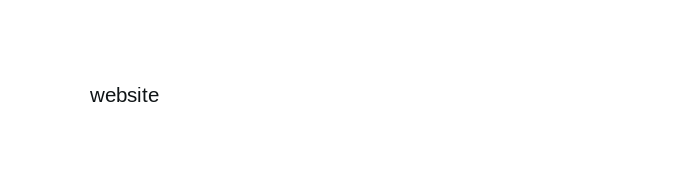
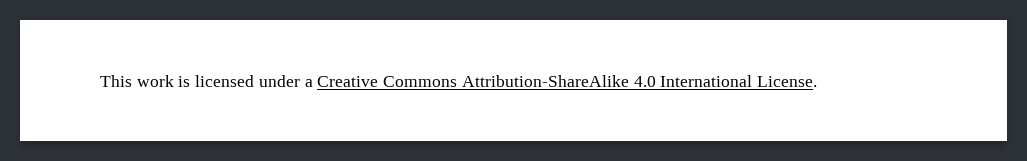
[89,87,159,102] website -> [100,75,817,87] This work is licensed under a Creative Commons Attribution-ShareAlike 4.0 International License.

